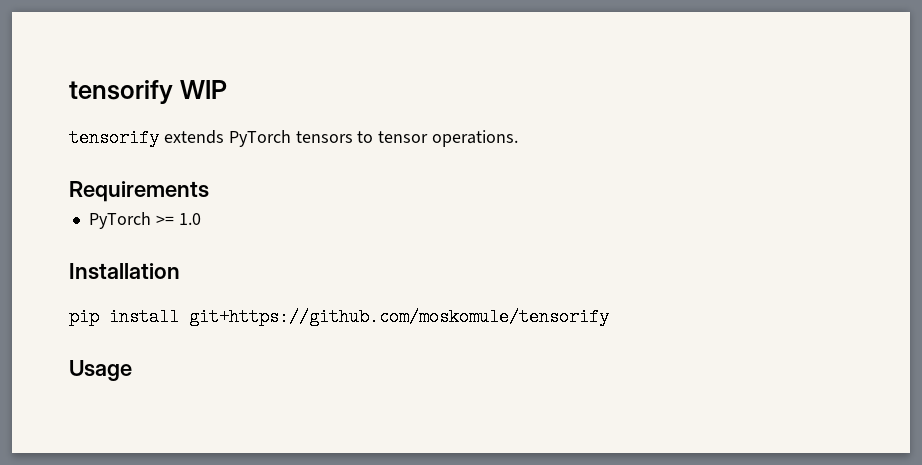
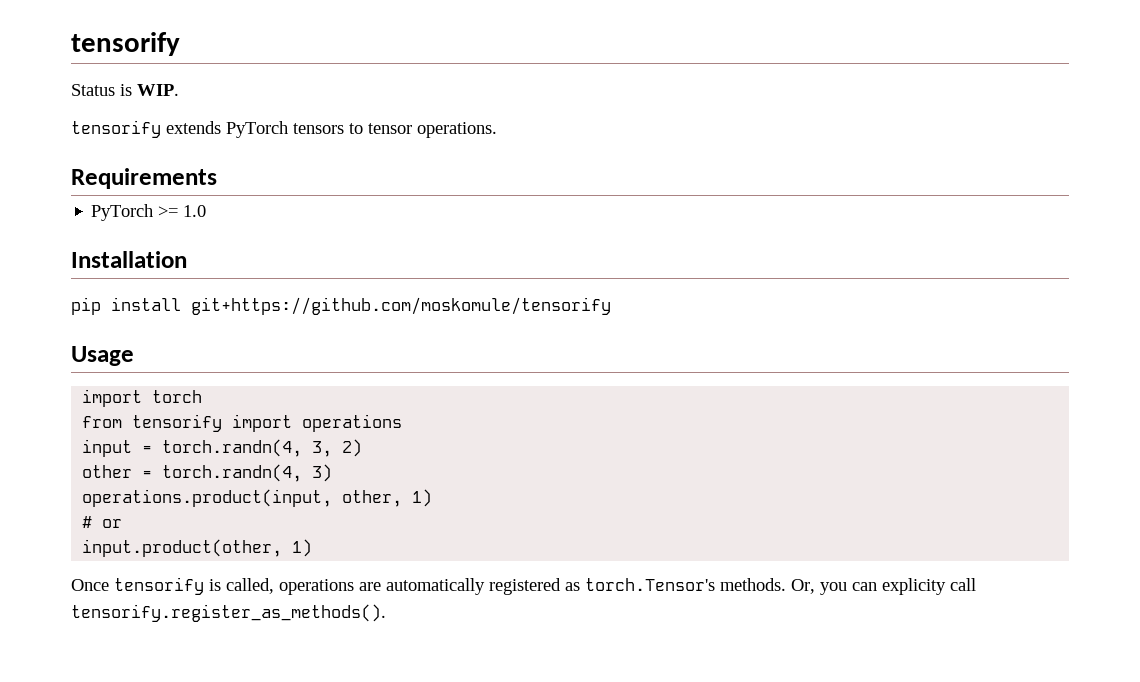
[69,80,227,104] tensorify WIP -> [71,32,180,56] [71,84,179,96] tensorify // Status is WIP.
(132, 370) none -> [82,389,203,407] [82,414,403,432] [82,439,363,457] [82,464,333,482] [82,489,433,507] [82,516,123,528] [82,539,313,557] [71,577,976,595] [71,604,386,622] // import torch // from tensorify import operations // input = torch.randn(4, 3, 2) // other = torch.randn(4, 3) // operations.product(input, other, 1) // # or // input.product(other, 1) // Once tensorify is called, operations are automatically registered as torch.Tensor's methods. Or, you can explicity call tensorify.register_as_methods().

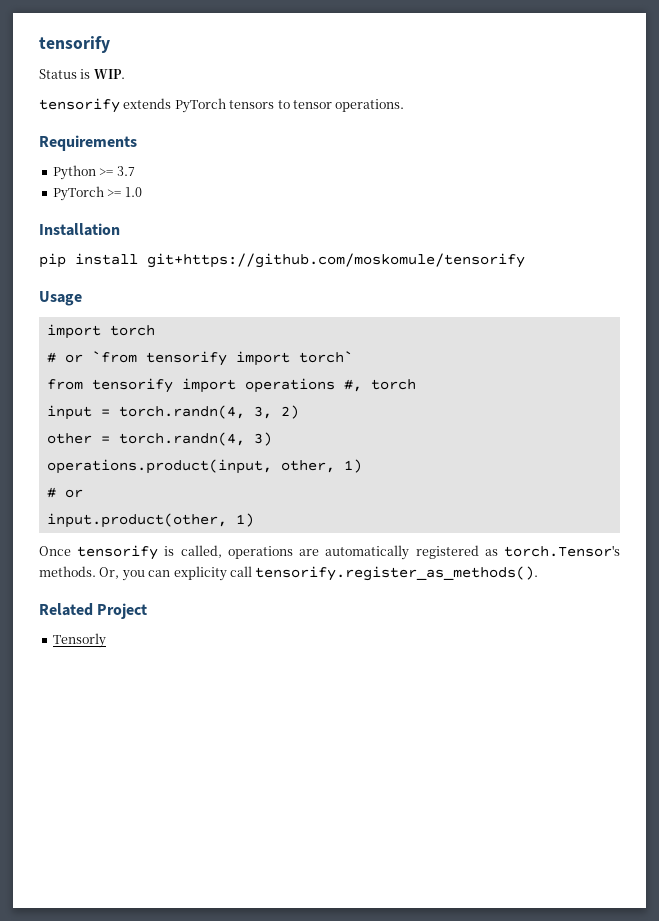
(217, 178) none -> [52,165,135,180] // Python >= 3.7
(203, 396) none -> [46,351,353,366] // # or `from tensorify import torch`
(403, 423) none -> [343,379,416,392] #, torch
(386, 613) none -> [39,603,148,619] [52,633,106,648] // Related Project // Tensorly

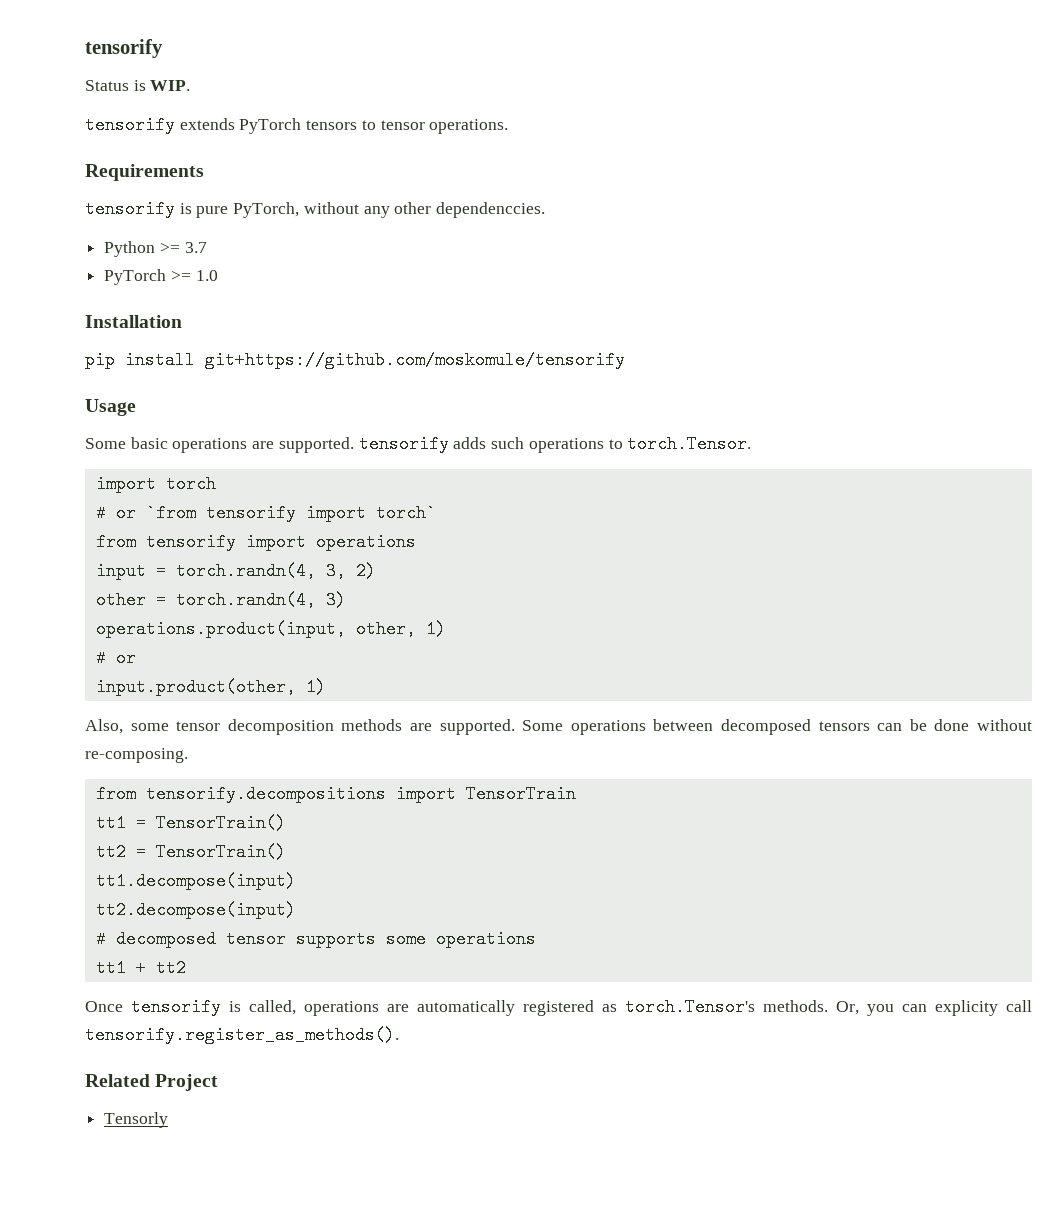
(137, 143) none -> [85,200,546,218] // tensorify is pure PyTorch, without any other dependenccies.
(82, 298) none -> [85,435,752,453] // Some basic operations are supported. tensorify adds such operations to torch.Tensor.
[343,379,416,392] #, torch -> (416, 542) none
(254, 520) none -> [85,719,1033,735] [85,748,188,763] [95,785,576,803] [95,814,286,832] [95,843,286,861] [95,872,296,890] [95,901,296,919] [95,930,536,948] [95,959,186,977] // Also, some tensor decomposition methods are supported. Some operations between decomposed tensors can be done without re-composing. // from tensorify.decompositions import TensorTrain // tt1 = TensorTrain() // tt2 = TensorTrain() // tt1.decompose(input) // tt2.decompose(input) // # decomposed tensor supports some operations // tt1 + tt2

